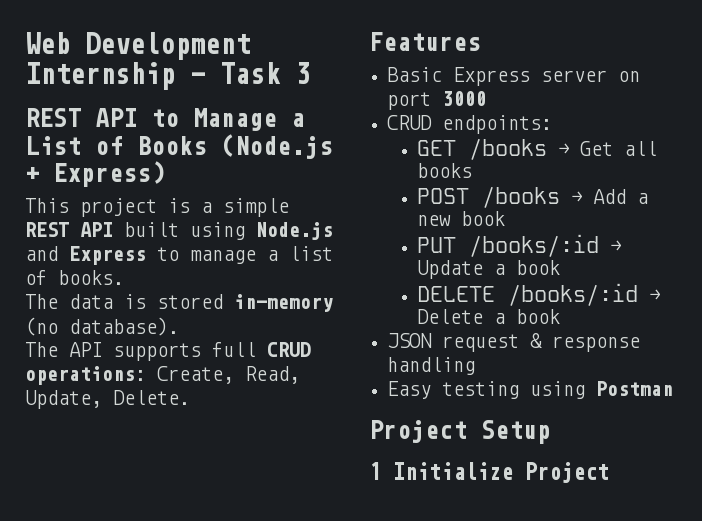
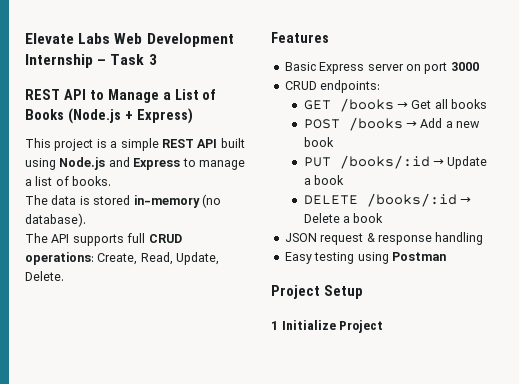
(25, 43) none -> [25,33,111,44] Elevate Labs

